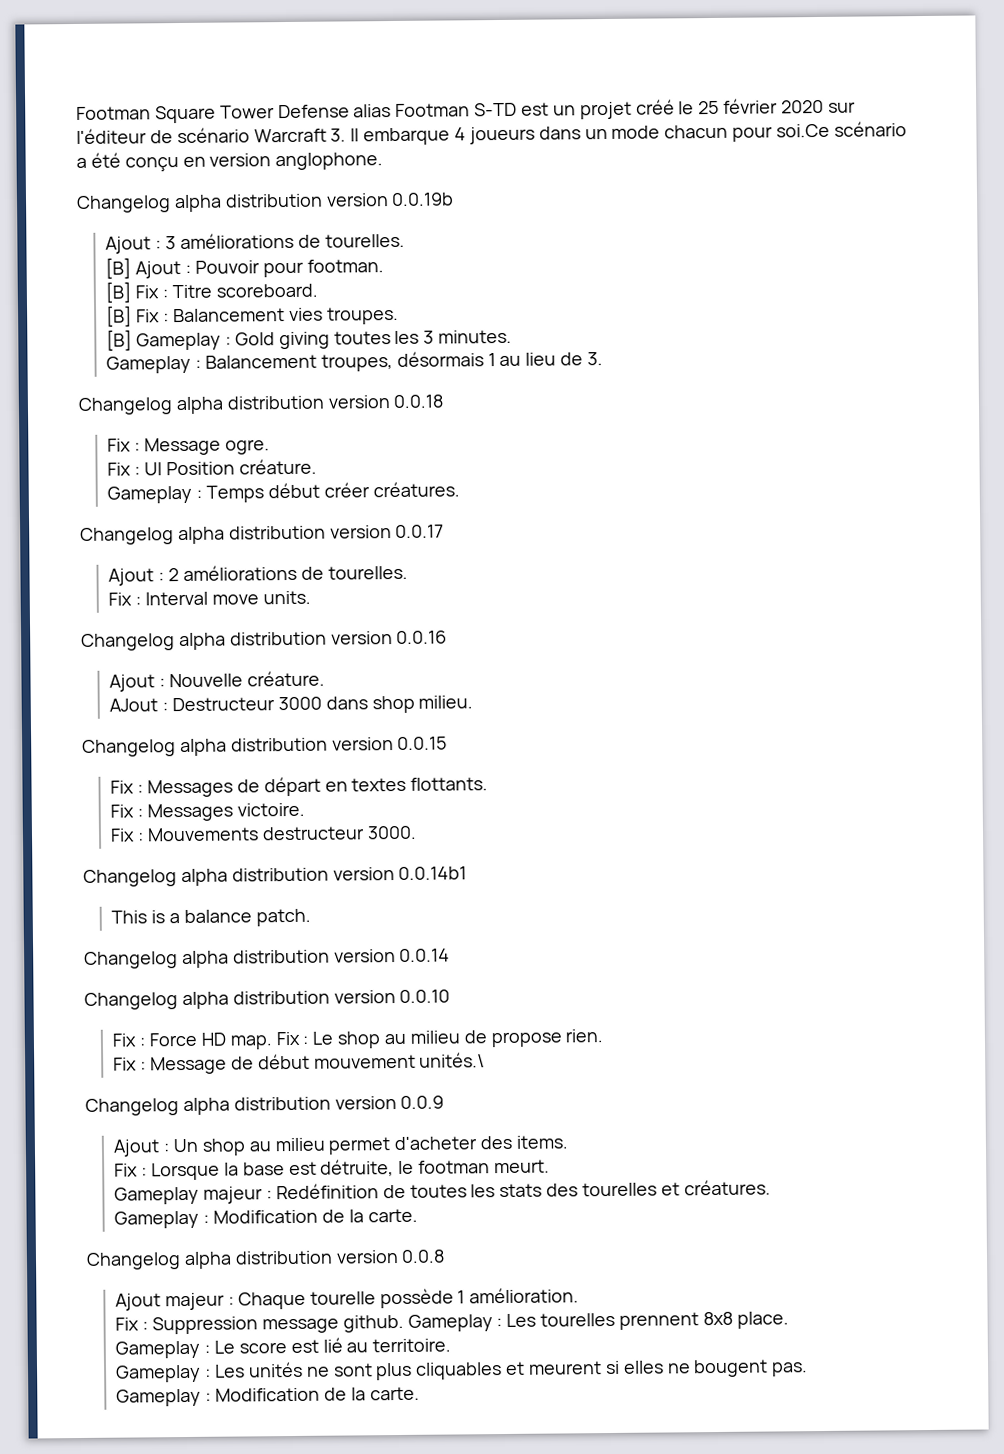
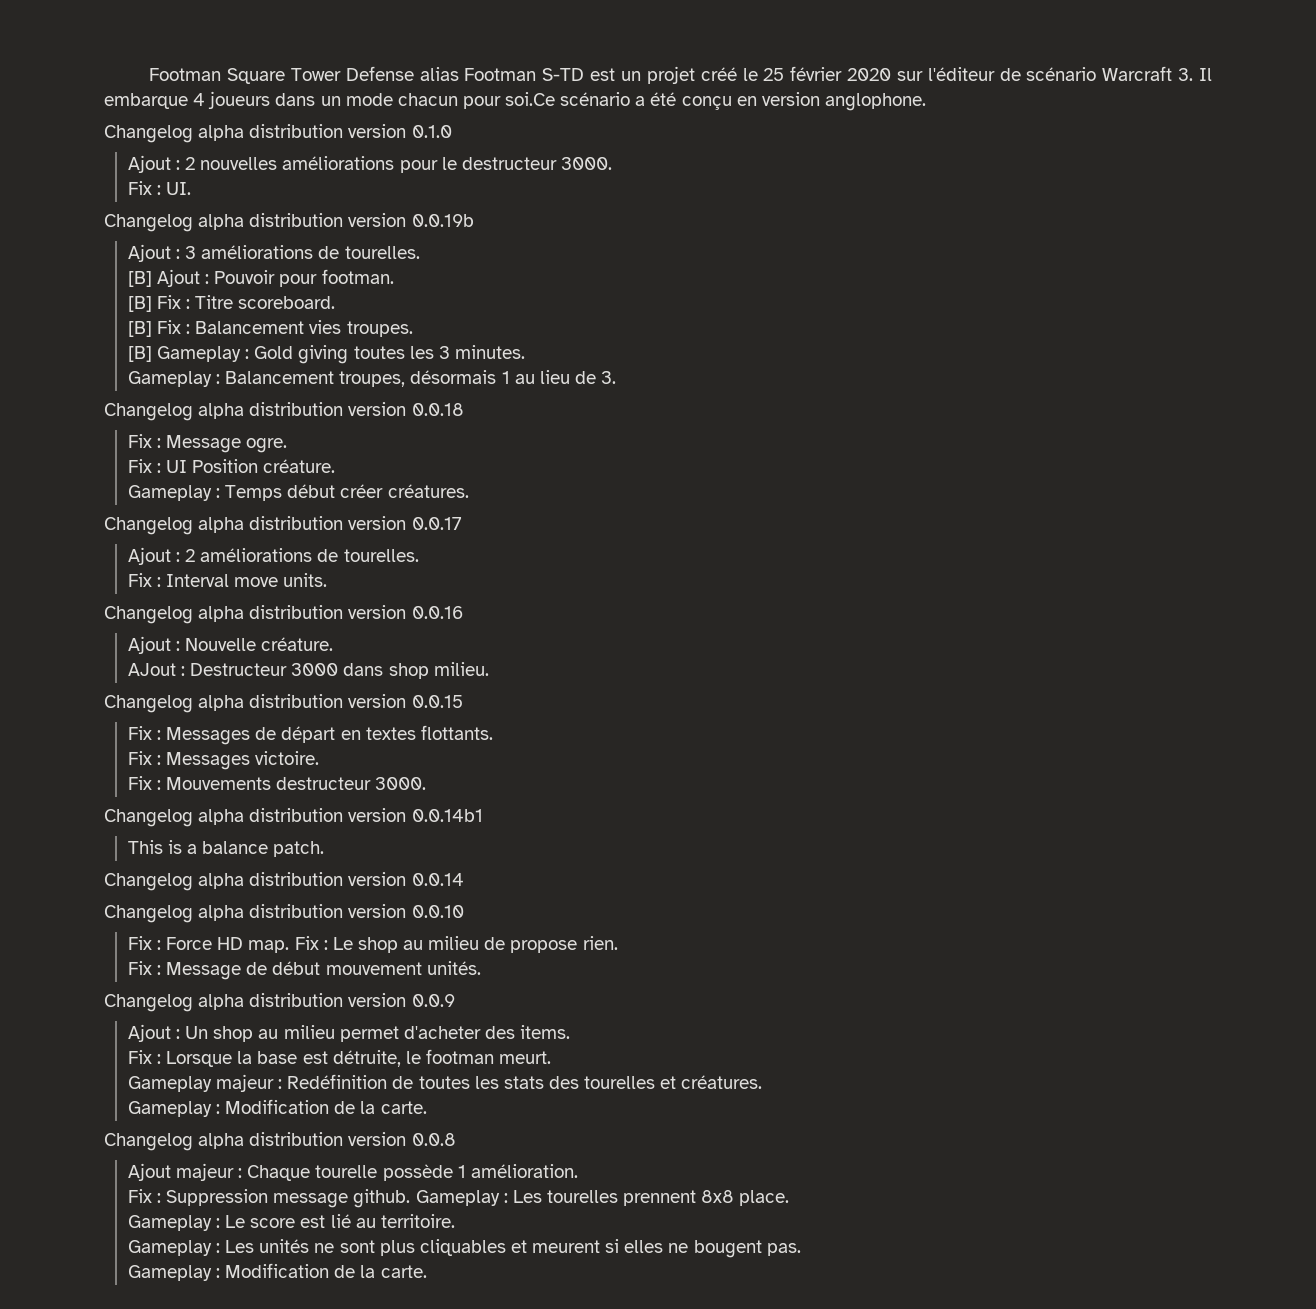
(384, 161) none -> [104,124,452,143] [127,155,612,173] [127,181,192,195] // Changelog alpha distribution version 0.1.0 // Ajout : 2 nouvelles améliorations pour le destructeur 3000. // Fix : UI.
[419,1052,486,1068] unités.\ -> [426,961,481,975] unités.

